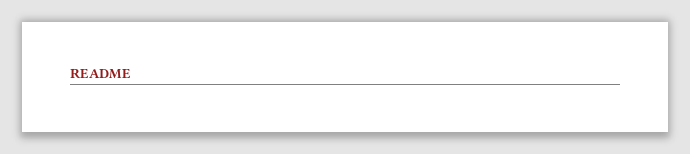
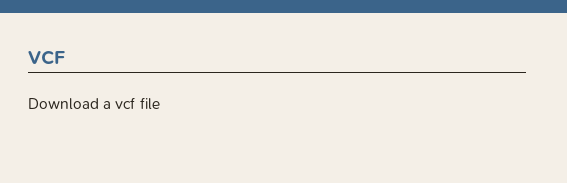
[70,68,131,79] README -> [28,50,65,65] [28,97,160,110] VCF // Download a vcf file

